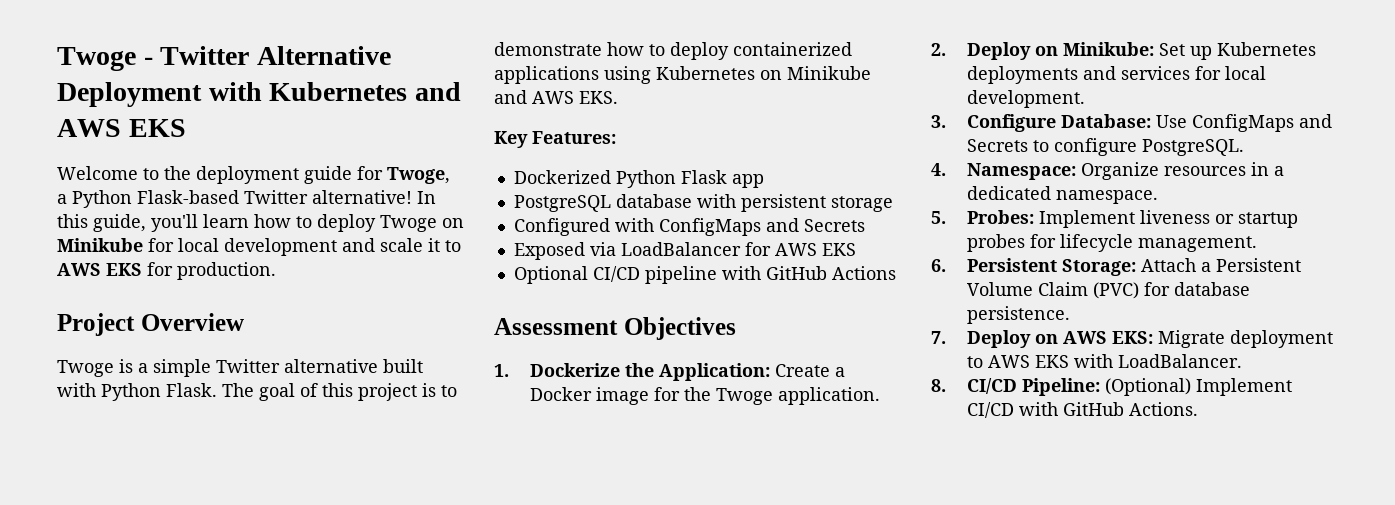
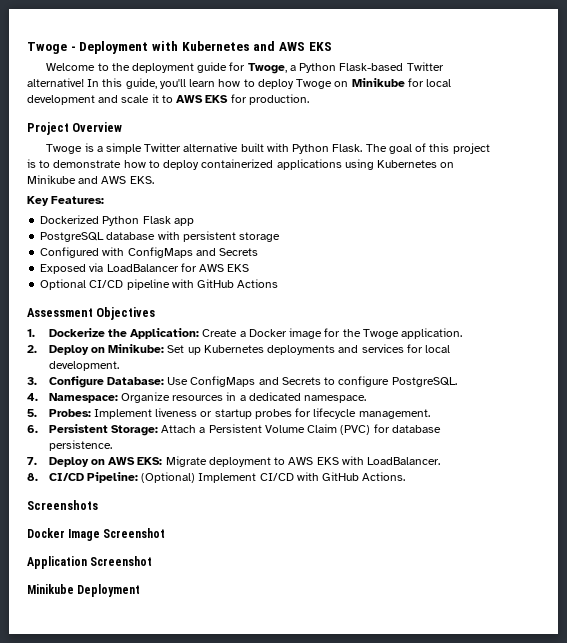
[160,46,391,65] Twitter Alternative -> (76, 48) none
(1198, 409) none -> [27,500,98,510] [27,528,166,541] [27,556,153,569] [27,584,141,597] // Screenshots // Docker Image Screenshot // Application Screenshot // Minikube Deployment

